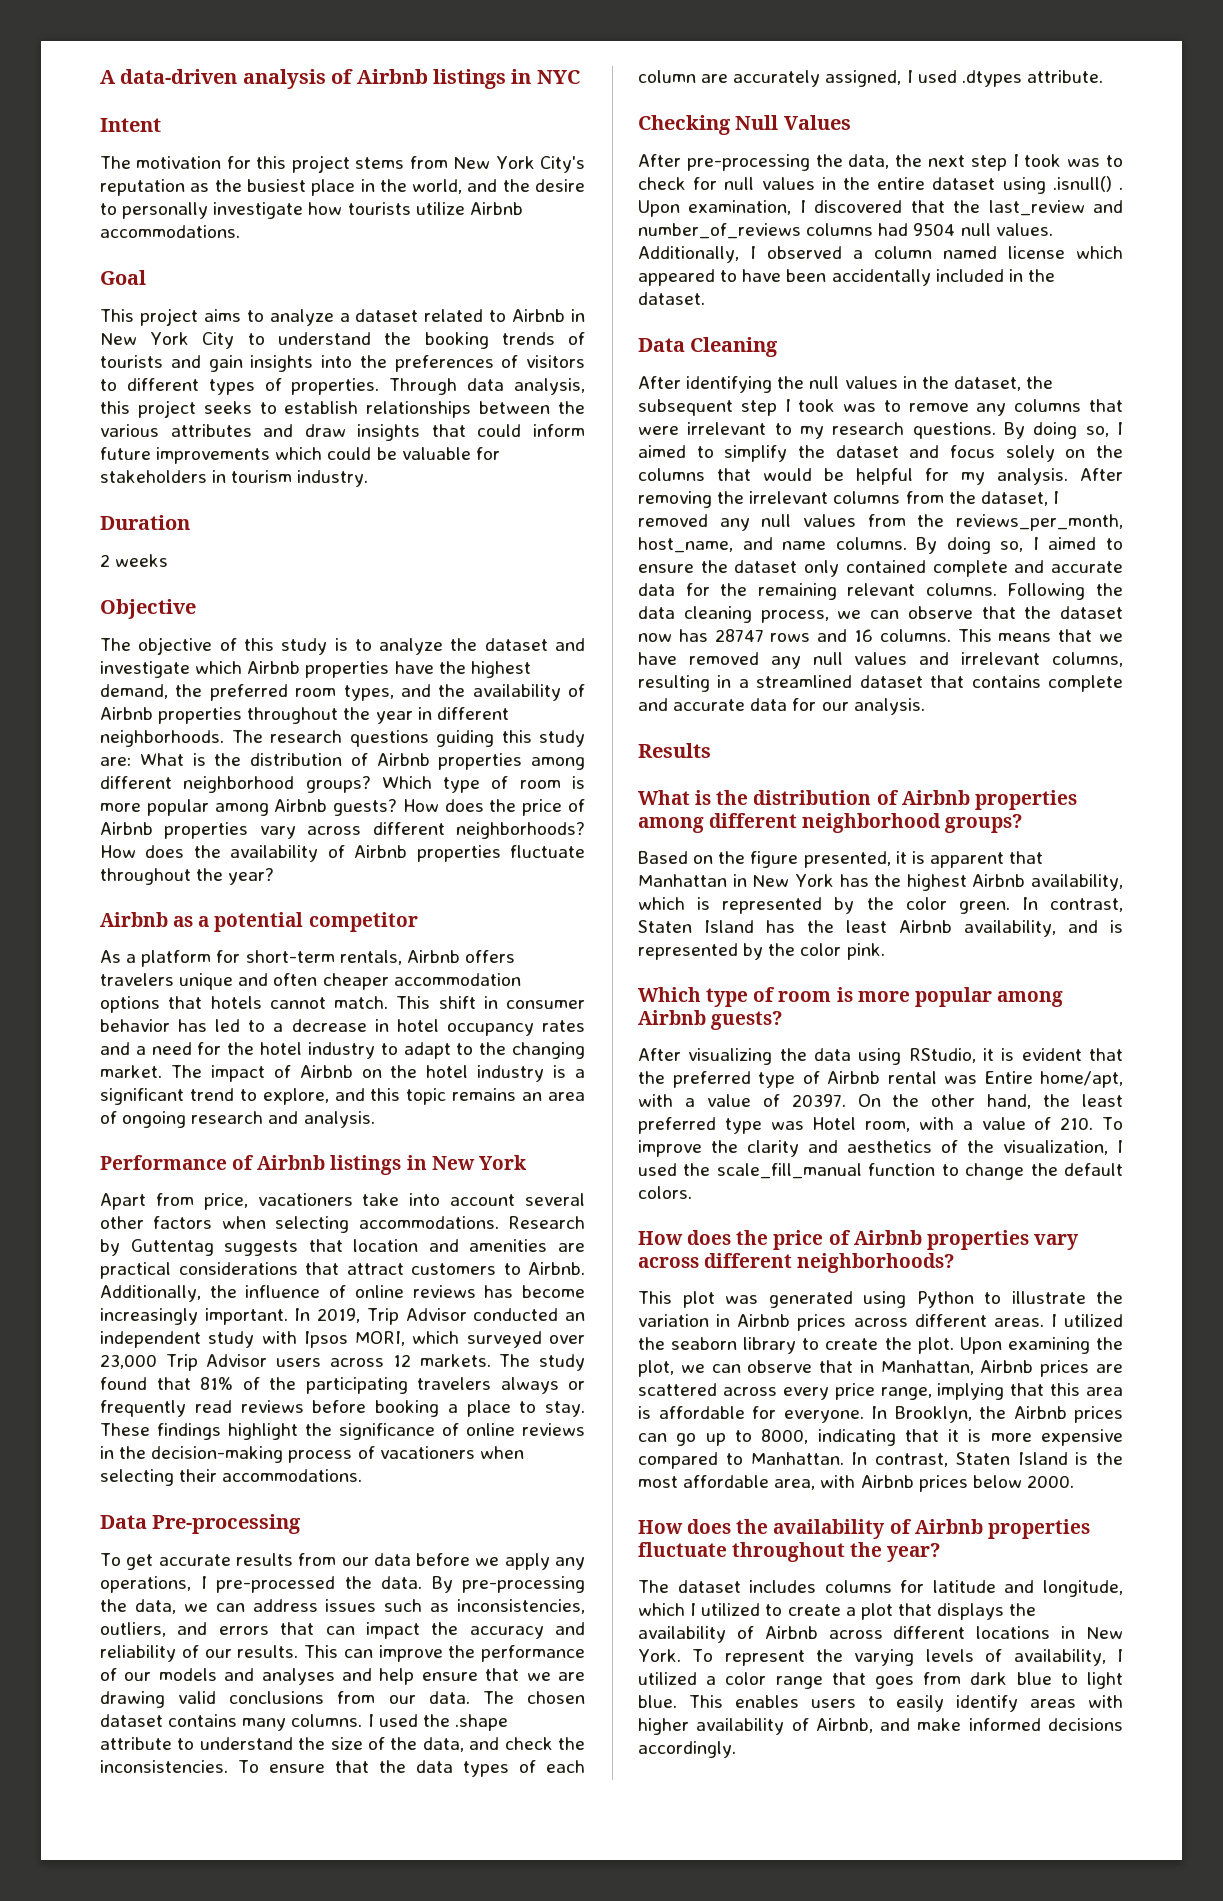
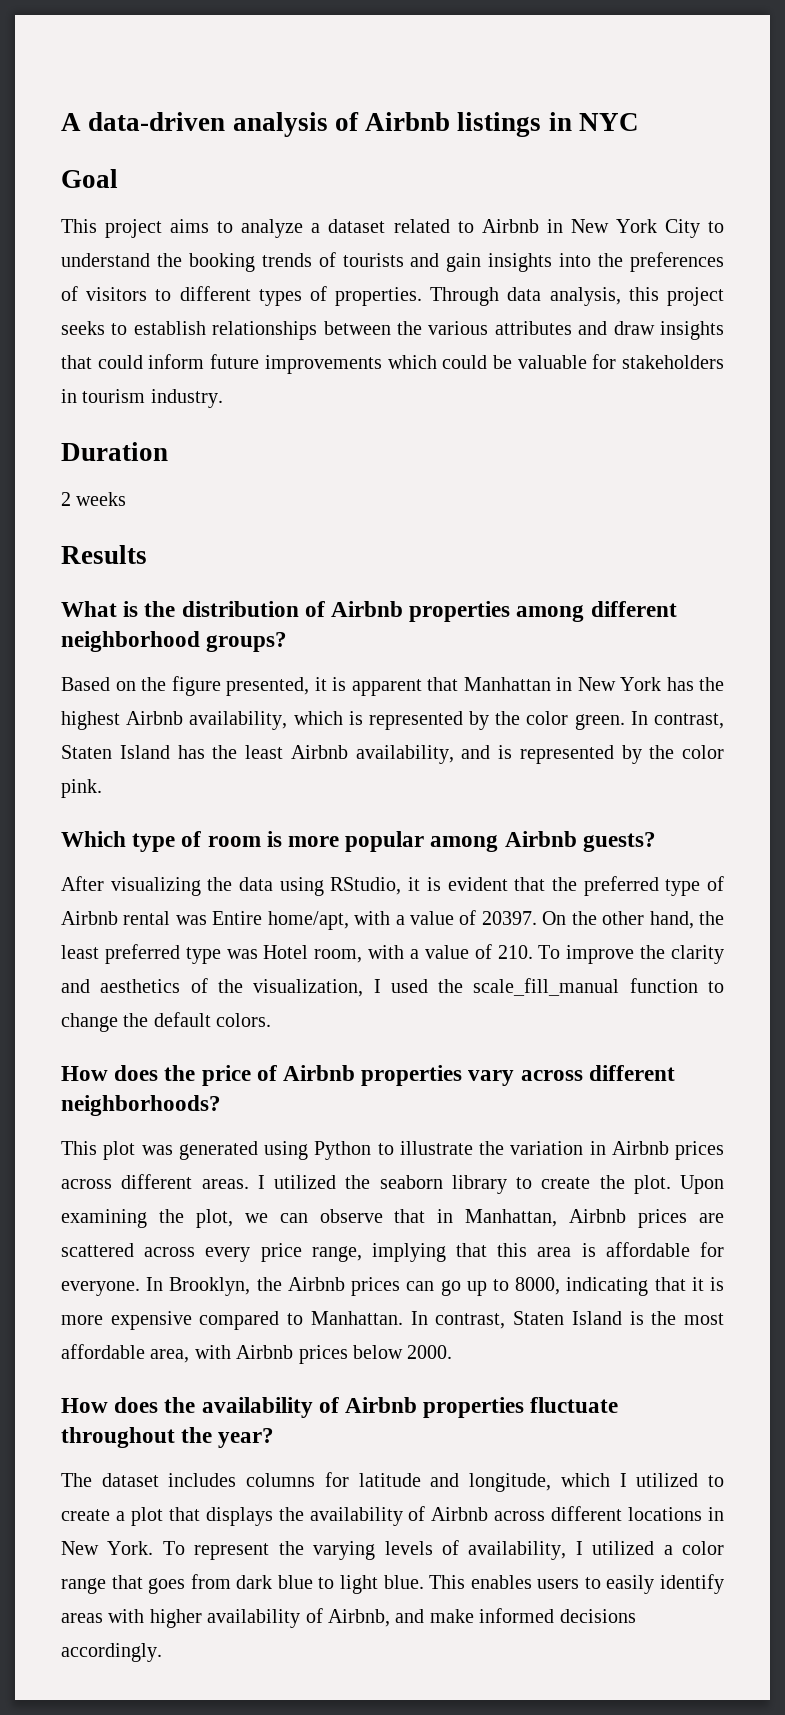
[100,118,161,132] [100,155,585,173] [100,179,585,196] [100,202,523,219] [100,225,240,238] // Intent // The motivation for this project stems from New York City's reputation as the busiest place in the world, and the desire to personally investigate how tourists utilize Airbnb accommodations. -> (640, 122) none
[100,599,196,619] [100,637,586,655] [100,661,531,678] [100,684,585,701] [100,707,509,724] [100,730,585,747] [100,753,585,770] [100,776,585,793] [100,799,585,816] [100,822,585,839] [100,845,586,862] [100,868,275,885] [100,912,418,932] [100,950,515,967] [100,973,521,990] [100,996,585,1013] [100,1019,585,1036] [100,1042,585,1059] [100,1065,585,1082] [100,1088,586,1105] [100,1111,375,1128] [100,1155,527,1175] [100,1193,586,1210] [100,1216,585,1233] [100,1239,585,1256] [100,1262,585,1279] [100,1285,585,1302] [100,1308,586,1325] [100,1331,585,1348] [100,1354,585,1371] [100,1377,585,1394] [100,1400,585,1417] [100,1423,585,1440] [100,1446,524,1463] [100,1469,363,1486] [100,1514,302,1534] [100,1553,585,1570] [100,1576,585,1593] [100,1599,585,1614] [100,1622,585,1639] [100,1645,585,1662] [100,1668,585,1685] [100,1691,586,1708] [100,1714,508,1731] [100,1737,585,1752] [100,1760,585,1777] [638,70,1103,87] [638,115,851,135] [638,154,1123,171] [638,176,1123,194] [638,200,1123,217] [638,223,1053,239] [638,246,1123,263] [638,269,1055,286] [638,292,705,305] [638,337,779,357] [638,376,1054,393] [638,399,1123,416] [638,422,1123,439] [638,445,1123,462] [638,468,1123,485] [638,491,1059,508] [638,514,1123,531] [638,537,1123,554] [638,560,1123,577] [638,583,1123,600] [638,606,1123,623] [638,629,1123,642] [638,652,1123,669] [638,675,1123,692] [638,698,925,715] // Objective // The objective of this study is to analyze the dataset and investigate which Airbnb properties have the highest demand, the preferred room types, and the availability of Airbnb properties throughout the year in different neighborhoods. The research questions guiding this study are: What is the distribution of Airbnb properties among different neighborhood groups? Which type of room is more popular among Airbnb guests? How does the price of Airbnb properties vary across different neighborhoods? How does the availability of Airbnb properties fluctuate throughout the year? // Airbnb as a potential competitor // As a platform for short-term rentals, Airbnb offers travelers unique and often cheaper accommodation options that hotels cannot match. This shift in consumer behavior has led to a decrease in hotel occupancy rates and a need for the hotel industry to adapt to the changing market. The impact of Airbnb on the hotel industry is a significant trend to explore, and this topic remains an area of ongoing research and analysis. // Performance of Airbnb listings in New York // Apart from price, vacationers take into account several other factors when selecting accommodations. Research by Guttentag suggests that location and amenities are practical considerations that attract customers to Airbnb. Additionally, the influence of online reviews has become increasingly important. In 2019, Trip Advisor conducted an independent study with Ipsos MORI, which surveyed over 23,000 Trip Advisor users across 12 markets. The study found that 81% of the participating travelers always or frequently read reviews before booking a place to stay. These findings highlight the significance of online reviews in the decision-making process of vacationers when selecting their accommodations. // Data Pre-processing // To get accurate results from our data before we apply any operations, I pre-processed the data. By pre-processing the data, we can address issues such as inconsistencies, outliers, and errors that can impact the accuracy and reliability of our results. This can improve the performance of our models and analyses and help ensure that we are drawing valid conclusions from our data. The chosen dataset contains many columns. I used the .shape attribute to understand the size of the data, and check the inconsistencies. To ensure that the data types of each column are accurately assigned, I used .dtypes attribute. // Checking Null Values // After pre-processing the data, the next step I took was to check for null values in the entire dataset using .isnull() . Upon examination, I discovered that the last_review and number_of_reviews columns had 9504 null values. Additionally, I observed a column named license which appeared to have been accidentally included in the dataset. // Data Cleaning // After identifying the null values in the dataset, the subsequent step I took was to remove any columns that were irrelevant to my research questions. By doing so, I aimed to simplify the dataset and focus solely on the columns that would be helpful for my analysis. After removing the irrelevant columns from the dataset, I removed any null values from the reviews_per_month, host_name, and name columns. By doing so, I aimed to ensure the dataset only contained complete and accurate data for the remaining relevant columns. Following the data cleaning process, we can observe that the dataset now has 28747 rows and 16 columns. This means that we have removed any null values and irrelevant columns, resulting in a streamlined dataset that contains complete and accurate data for our analysis. -> (127, 499) none

